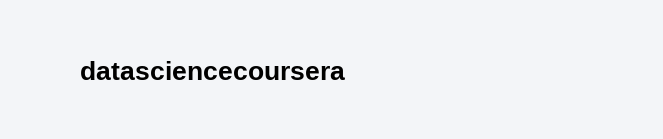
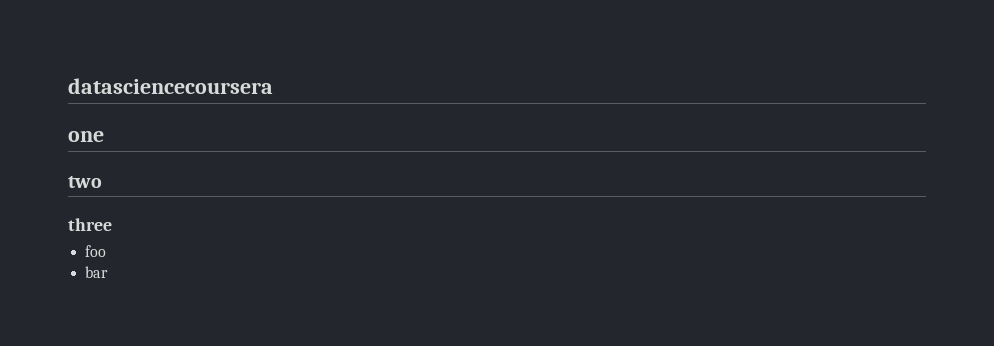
(345, 70) none -> [68,131,104,142] [68,176,102,188] [68,218,112,231] [85,245,107,257] [85,266,109,278] // one // two // three // foo // bar

